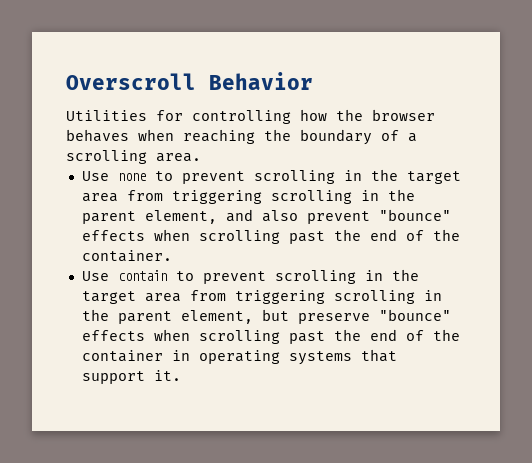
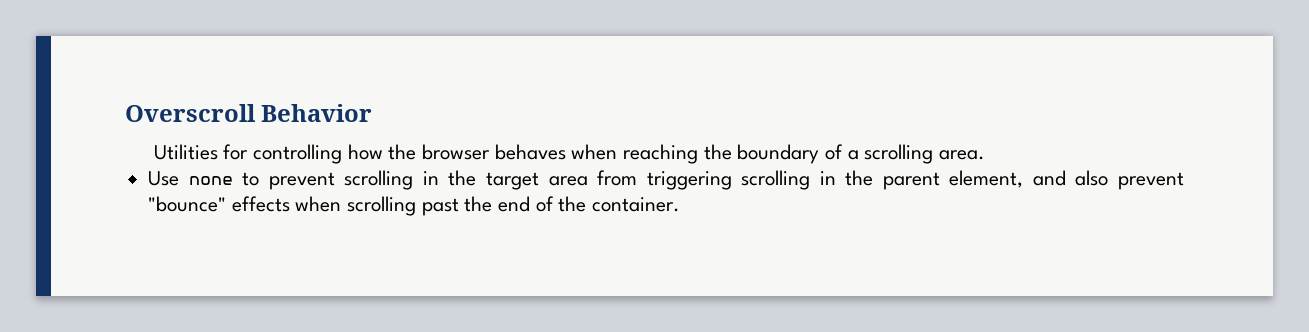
[81,269,419,284] [81,290,442,304] [81,309,451,324] [81,329,460,344] [81,349,397,365] [81,370,181,384] // Use contain to prevent scrolling in the target area from triggering scrolling in the parent element, but preserve "bounce" effects when scrolling past the end of the container in operating systems that support it. -> (681, 204) none

